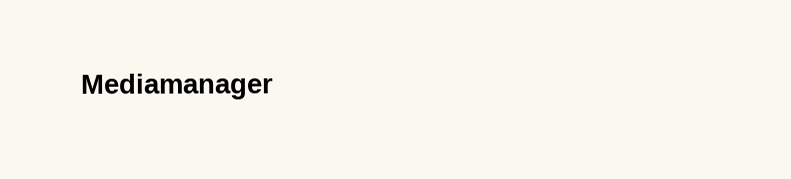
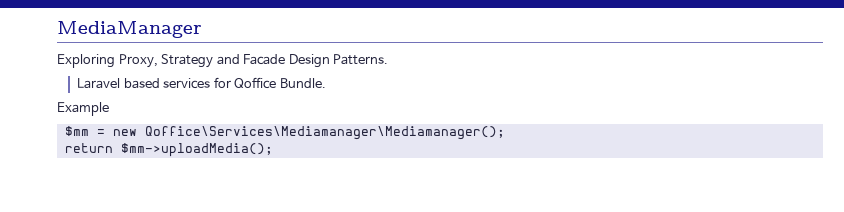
[80,73,274,100] Mediamanager -> [57,21,202,38] [57,54,389,68] [77,77,326,89] [57,102,109,116] [64,126,505,140] [64,143,273,157] MediaManager // Exploring Proxy, Strategy and Facade Design Patterns. // Laravel based services for Qoffice Bundle. // Example // $mm = new Qoffice\Services\Mediamanager\Mediamanager(); // return $mm->uploadMedia();

